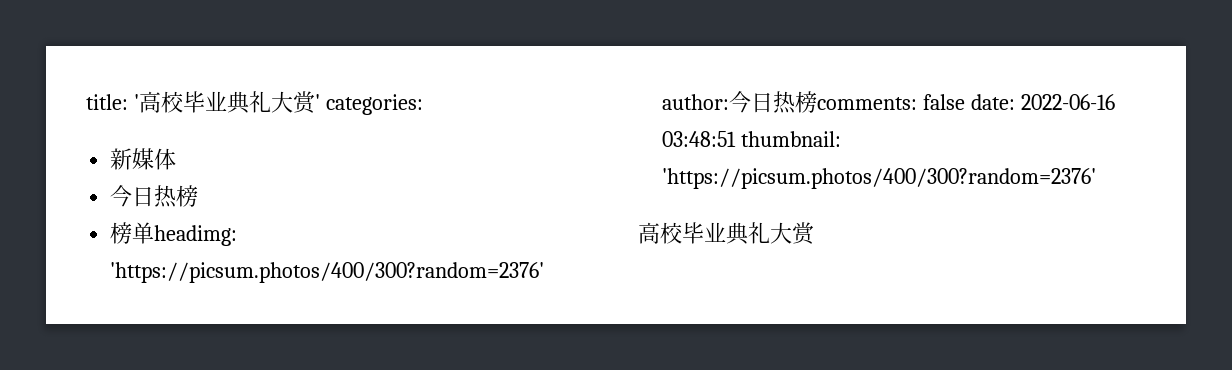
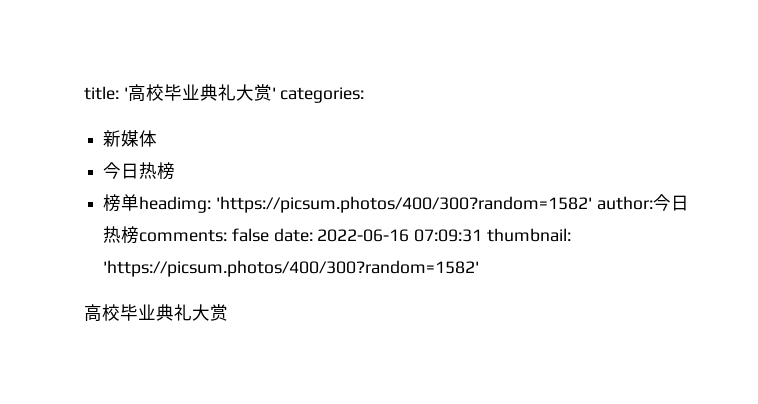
[110,262,545,283] 'https://picsum.photos/400/300?random=2376' -> [215,196,592,213] 'https://picsum.photos/400/300?random=1582'
[662,131,842,147] [662,168,1097,189] 03:48:51 thumbnail: 'https://picsum.photos/400/300?random=2376' -> [414,228,571,242] [103,260,480,277] 07:09:31 thumbnail: 'https://picsum.photos/400/300?random=1582'

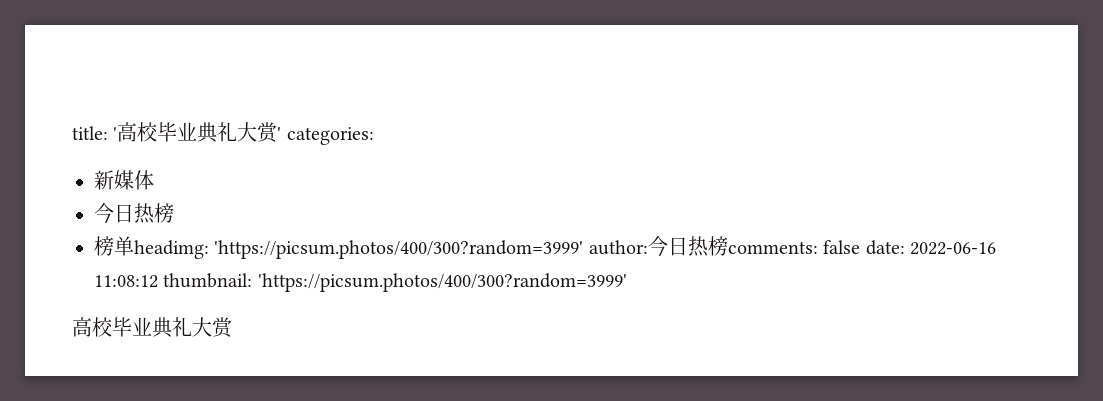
[215,196,592,213] 'https://picsum.photos/400/300?random=1582' -> [214,240,584,259] 'https://picsum.photos/400/300?random=3999'
[414,228,571,242] [103,260,480,277] 07:09:31 thumbnail: 'https://picsum.photos/400/300?random=1582' -> [94,273,627,292] 11:08:12 thumbnail: 'https://picsum.photos/400/300?random=3999'

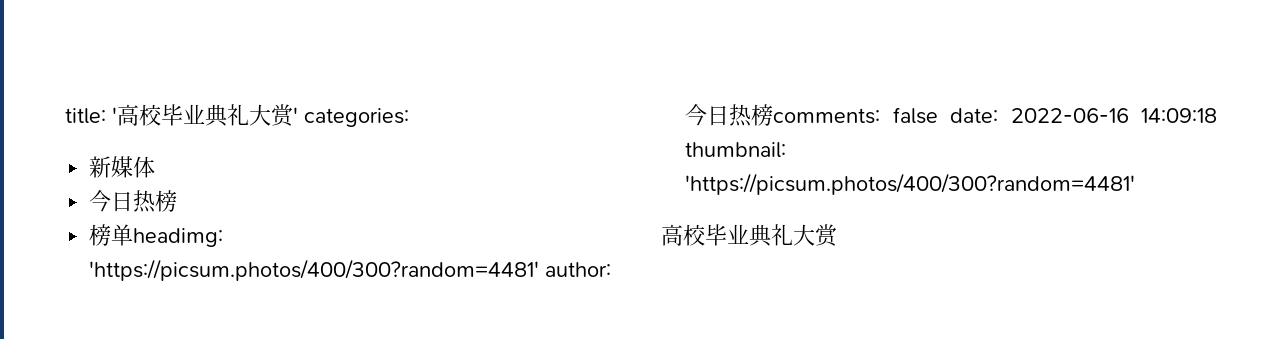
[214,240,584,259] 'https://picsum.photos/400/300?random=3999' -> [89,259,540,281] 'https://picsum.photos/400/300?random=4481'
[94,273,627,292] 11:08:12 thumbnail: 'https://picsum.photos/400/300?random=3999' -> [1141,108,1217,123] [685,142,787,158] [685,173,1136,195] 14:09:18 thumbnail: 'https://picsum.photos/400/300?random=4481'

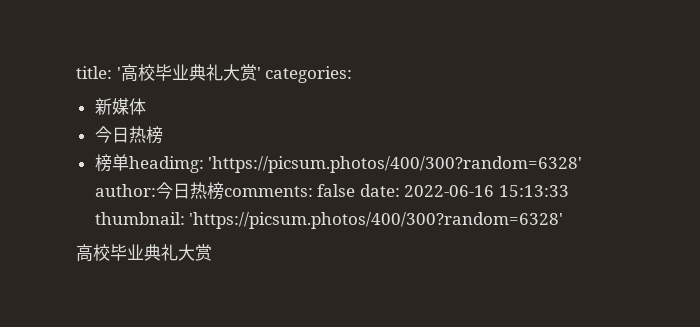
[89,259,540,281] 'https://picsum.photos/400/300?random=4481' -> [208,156,583,173] 'https://picsum.photos/400/300?random=6328'
[1141,108,1217,123] [685,142,787,158] [685,173,1136,195] 14:09:18 thumbnail: 'https://picsum.photos/400/300?random=4481' -> [499,185,570,197] [94,212,564,229] 15:13:33 thumbnail: 'https://picsum.photos/400/300?random=6328'

